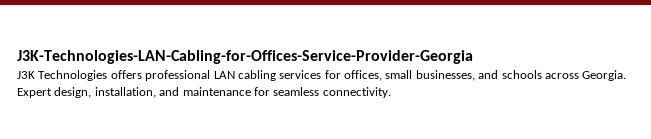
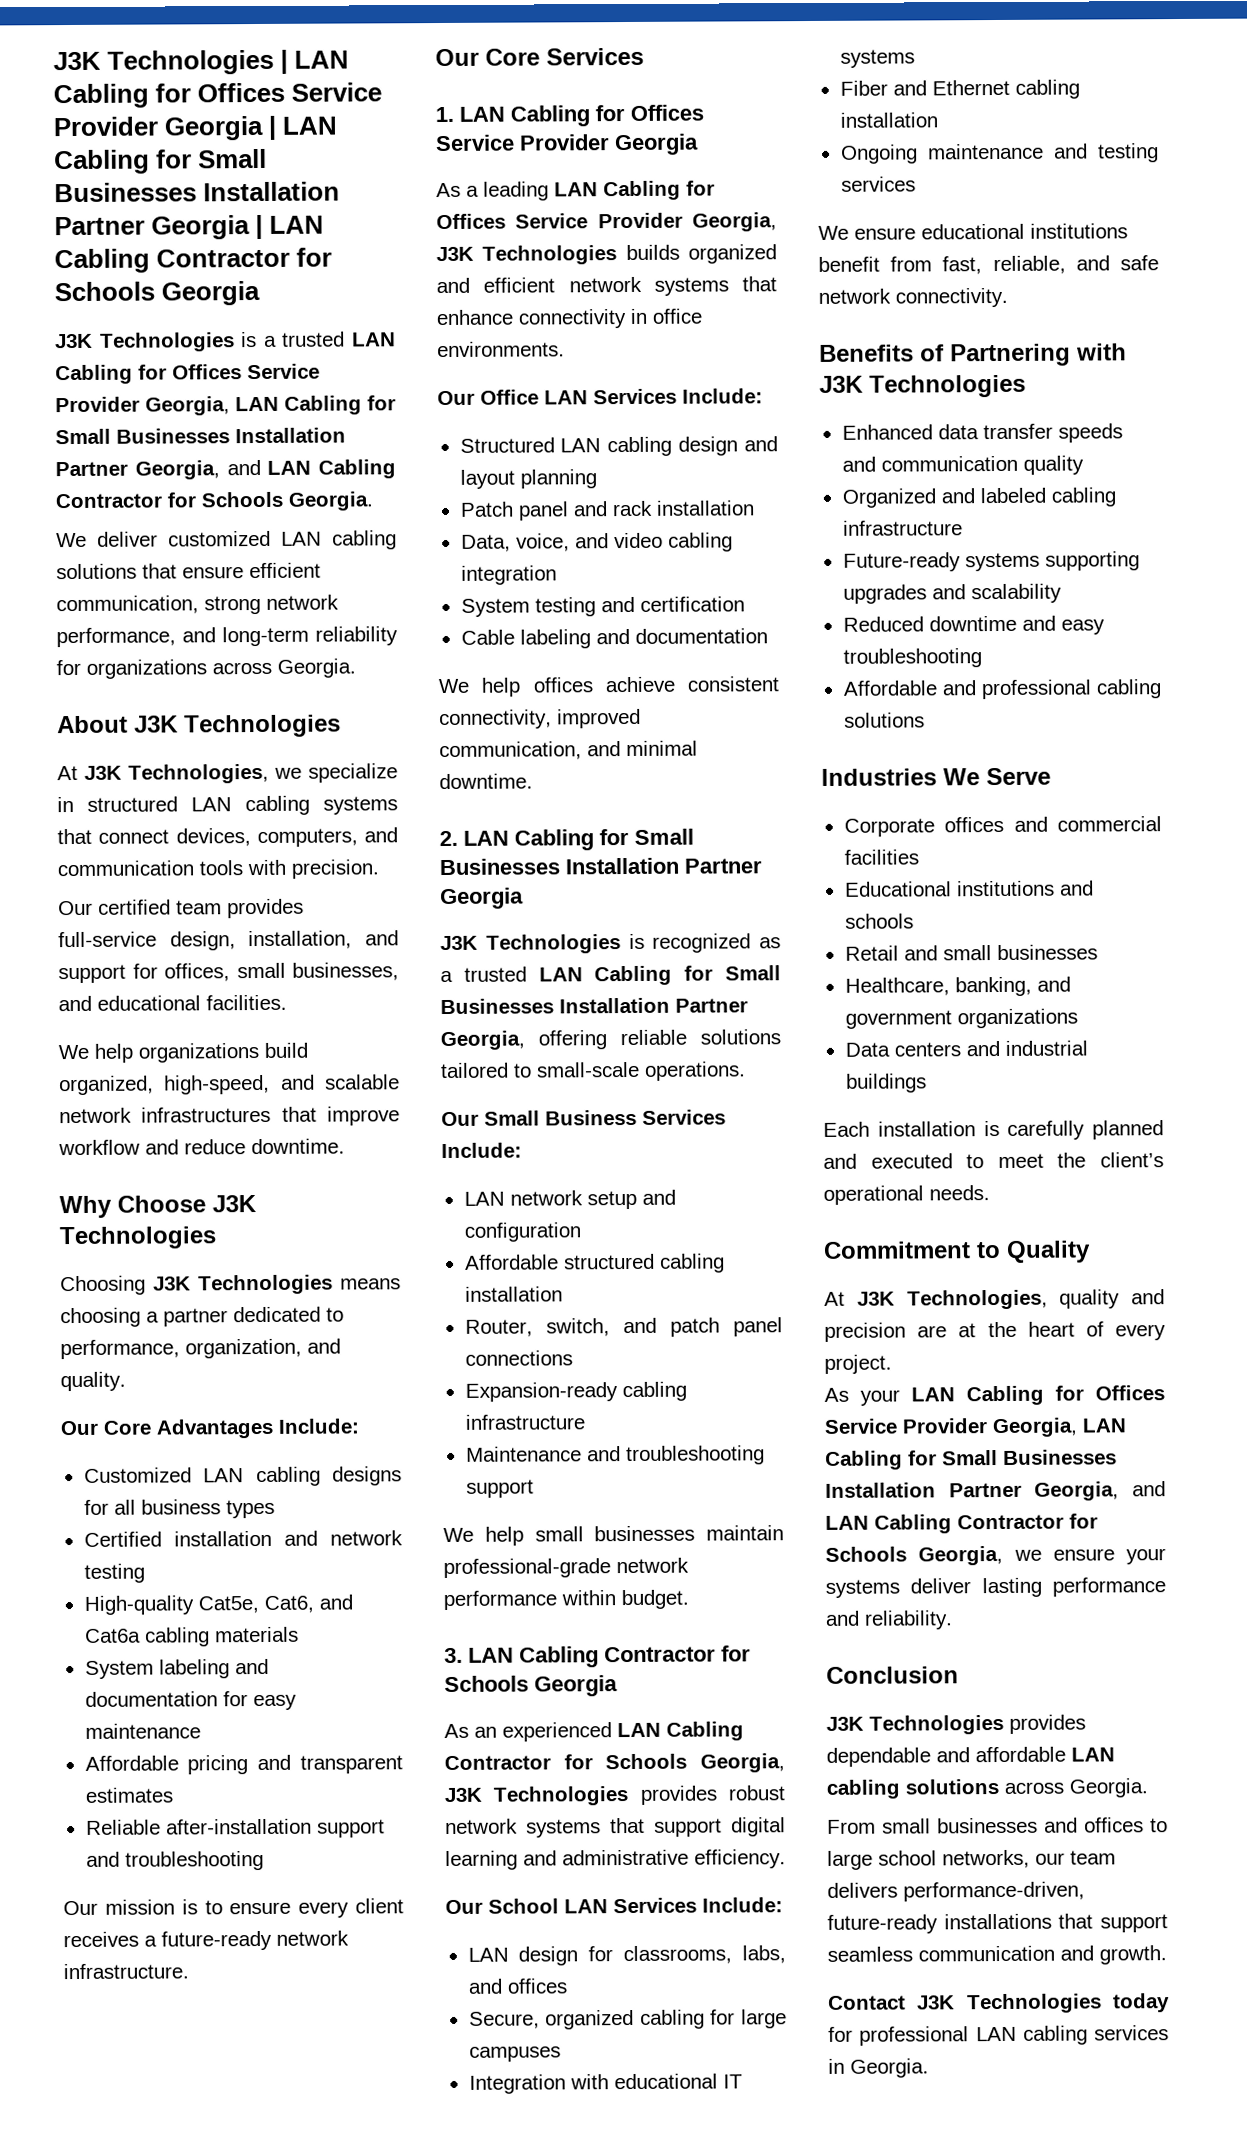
[17,50,473,64] [17,70,322,81] J3K-Technologies-LAN-Cabling-for-Offices-Service-Provider-Georgia // J3K Technologies offers professional LAN cabling services -> [53,49,350,75] [53,82,383,109] [53,115,338,141] [54,148,268,175] [54,181,341,203] [54,214,325,240] [54,247,333,274] [54,280,261,306] [55,331,396,352] [55,363,320,385] [55,395,396,416] [55,427,346,445] [55,459,396,480] [55,491,373,511] [56,530,397,550] [56,562,321,580] [56,594,339,615] [56,626,398,648] [56,658,356,679] [57,714,341,738] [57,763,398,784] [57,795,398,816] [57,827,398,848] [57,859,379,879] [58,898,304,919] [58,930,400,951] [58,964,126,984] J3K Technologies | LAN Cabling for Offices Service Provider Georgia | LAN Cabling for Small Businesses Installation Partner Georgia | LAN Cabling Contractor for Schools Georgia // J3K Technologies is a trusted LAN Cabling for Offices Service Provider Georgia, LAN Cabling for Small Businesses Installation Partner Georgia, and LAN Cabling Contractor for Schools Georgia. // We deliver customized LAN cabling solutions that ensure efficient communication, strong network performance, and long-term reliability for organizations across Georgia. // About J3K Technologies // At J3K Technologies, we specialize in structured LAN cabling systems that connect devices, computers, and communication tools with precision. // Our certified team provides full-service design, installation, and support
[501,70,627,81] [17,87,391,98] schools across Georgia. Expert design, installation, and maintenance for seamless connectivity. -> [97,994,287,1011] [58,1042,308,1063] [59,1074,400,1096] [59,1106,400,1126] [58,1138,345,1156] [59,1195,257,1219] [59,1226,216,1250] [60,1274,401,1296] [60,1306,344,1328] [60,1338,341,1360] [60,1371,126,1392] [60,1418,359,1439] [83,1466,402,1487] [83,1499,275,1519] [83,1530,403,1547] [83,1563,145,1583] [83,1594,353,1615] [84,1626,299,1647] [84,1658,269,1679] [84,1691,297,1711] [84,1723,201,1739] [84,1754,403,1775] [84,1787,173,1803] [85,1818,385,1838] [85,1850,264,1871] [63,1898,405,1918] [63,1930,349,1951] [63,1963,189,1980] [435,47,644,67] [435,104,704,127] [435,133,699,156] [436,180,715,201] [436,212,777,232] [436,244,777,265] [436,276,777,296] [436,308,702,329] [437,341,565,358] [437,388,763,406] [459,436,778,457] [459,469,597,489] [459,500,755,521] [460,532,733,552] [460,565,557,585] [460,596,745,617] [460,628,768,649] [438,676,779,697] [439,708,641,730] [439,740,698,761] [439,773,533,790] [439,828,694,851] [439,857,762,876] [440,887,524,910] [440,933,781,954] [440,965,781,986] [440,997,748,1015] [440,1029,781,1051] [440,1061,746,1081] [441,1109,726,1127] [441,1142,522,1159] [463,1189,676,1210] [463,1222,581,1242] [464,1253,725,1273] [464,1286,563,1302] [464,1317,783,1337] [464,1350,573,1366] [464,1381,687,1402] [464,1414,585,1430] [465,1445,765,1466] [465,1479,534,1498] [443,1525,784,1546] [443,1557,689,1579] [443,1589,689,1611] [444,1645,751,1668] [444,1675,618,1697] [444,1721,744,1742] [444,1753,785,1773] [444,1785,785,1806] [445,1817,786,1838] [445,1849,786,1871] [445,1897,783,1915] [467,1945,786,1966] [467,1978,568,1994] [468,2009,787,2030] [468,2046,561,2062] [468,2073,743,2094] [839,49,915,68] [839,79,1080,99] [839,112,938,128] [840,143,1159,164] [840,176,916,192] [818,223,1128,240] [818,255,1159,275] [818,287,1008,308] [819,343,1127,367] [819,374,1026,398] [841,423,1123,443] [841,455,1084,475] [841,487,1116,508] [842,520,963,536] [842,551,1140,572] [842,583,1062,604] [842,615,1105,635] [842,648,982,668] [842,679,1162,700] [843,712,925,728] [821,767,1051,786] [843,816,1162,837] [843,849,919,865] [844,880,1094,897] [844,913,914,929] [844,944,1098,961] [844,976,1071,997] [844,1008,1078,1029] [844,1040,1088,1057] [845,1073,927,1093] [823,1120,1164,1140] [823,1152,1164,1169] [823,1185,990,1205] [823,1240,1091,1263] [824,1289,1165,1310] [824,1321,1166,1342] [824,1354,892,1374] [824,1385,1165,1406] [824,1417,1126,1438] [825,1449,1117,1470] [825,1481,1166,1501] [825,1513,1098,1534] [825,1545,1166,1566] [825,1577,1166,1598] [825,1610,953,1630] [826,1666,959,1684] [826,1714,1086,1735] [826,1746,1115,1767] [826,1778,1148,1799] [827,1817,1168,1834] [827,1849,1116,1870] [827,1881,1085,1902] [827,1913,1168,1934] [827,1945,1167,1965] [828,1993,1170,2014] [828,2025,1169,2046] [828,2058,929,2078] educational facilities. // We help organizations build organized, high-speed, and scalable network infrastructures that improve workflow and reduce downtime. // Why Choose J3K Technologies // Choosing J3K Technologies means choosing a partner dedicated to performance, organization, and quality. // Our Core Advantages Include: // Customized LAN cabling designs for all business types // Certified installation and network testing // High-quality Cat5e, Cat6, and Cat6a cabling materials // System labeling and documentation for easy maintenance // Affordable pricing and transparent estimates // Reliable after-installation support and troubleshooting // Our mission is to ensure every client receives a future-ready network infrastructure. // Our Core Services // 1. LAN Cabling for Offices Service Provider Georgia // As a leading LAN Cabling for Offices Service Provider Georgia, J3K Technologies builds organized and efficient network systems that enhance connectivity in office environments. // Our Office LAN Services Include: // Structured LAN cabling design and layout planning // Patch panel and rack installation // Data, voice, and video cabling integration // System testing and certification // Cable labeling and documentation // We help offices achieve consistent connectivity, improved communication, and minimal downtime. // 2. LAN Cabling for Small Businesses Installation Partner Georgia // J3K Technologies is recognized as a trusted LAN Cabling for Small Businesses Installation Partner Georgia, offering reliable solutions tailored to small-scale operations. // Our Small Business Services Include: // LAN network setup and configuration // Affordable structured cabling installation // Router, switch, and patch panel connections // Expansion-ready cabling infrastructure // Maintenance and troubleshooting support // We help small businesses maintain professional-grade network performance within budget. // 3. LAN Cabling Contractor for Schools Georgia // As an experienced LAN Cabling Contractor for Schools Georgia, J3K Technologies provides robust network systems that support digital learning and administrative efficiency. // Our School LAN Services Include: // LAN design for classrooms, labs, and offices // Secure, organized cabling for large campuses // Integration with educational IT systems // Fiber and Ethernet cabling installation // Ongoing maintenance and testing services // We ensure educational institutions benefit from fast, reliable, and safe network connectivity. // Benefits of Partnering with J3K Technologies // Enhanced data transfer speeds and communication quality // Organized and labeled cabling infrastructure // Future-ready systems supporting upgrades and scalability // Reduced downtime and easy troubleshooting // Affordable and professional cabling solutions // Industries We Serve // Corporate offices and commercial facilities // Educational institutions and schools // Retail and small businesses // Healthcare, banking, and government organizations // Data centers and industrial buildings // Each installation is carefully planned and executed to meet the client’s operational needs. // Commitment to Quality // At J3K Technologies, quality and precision are at the heart of every project. // As your LAN Cabling for Offices Service Provider Georgia, LAN Cabling for Small Businesses Installation Partner Georgia, and LAN Cabling Contractor for Schools Georgia, we ensure your systems deliver lasting performance and reliability. // Conclusion // J3K Technologies provides dependable and affordable LAN cabling solutions across Georgia. // From small businesses and offices to large school networks, our team delivers performance-driven, future-ready installations that support seamless communication and growth. // Contact J3K Technologies today for professional LAN cabling services in Georgia.

